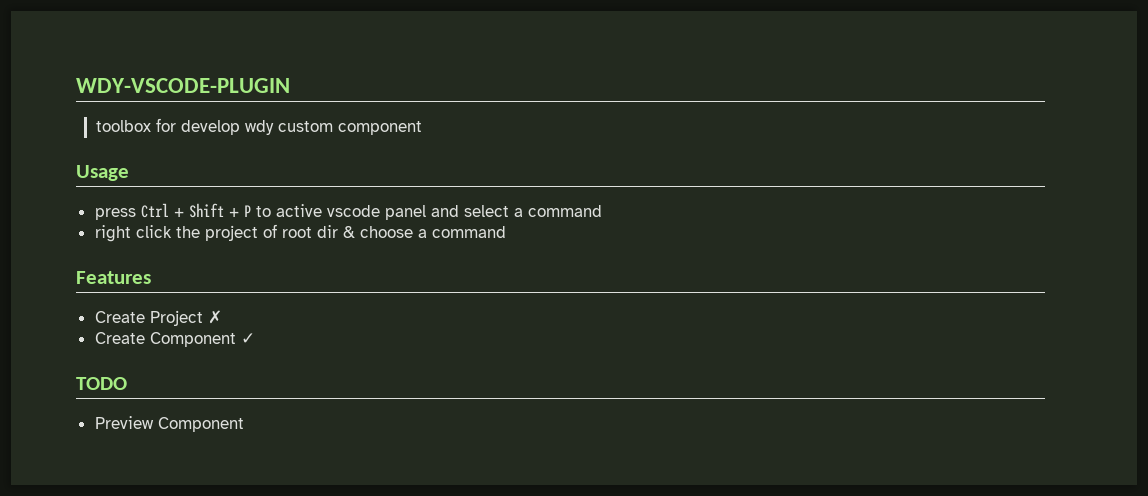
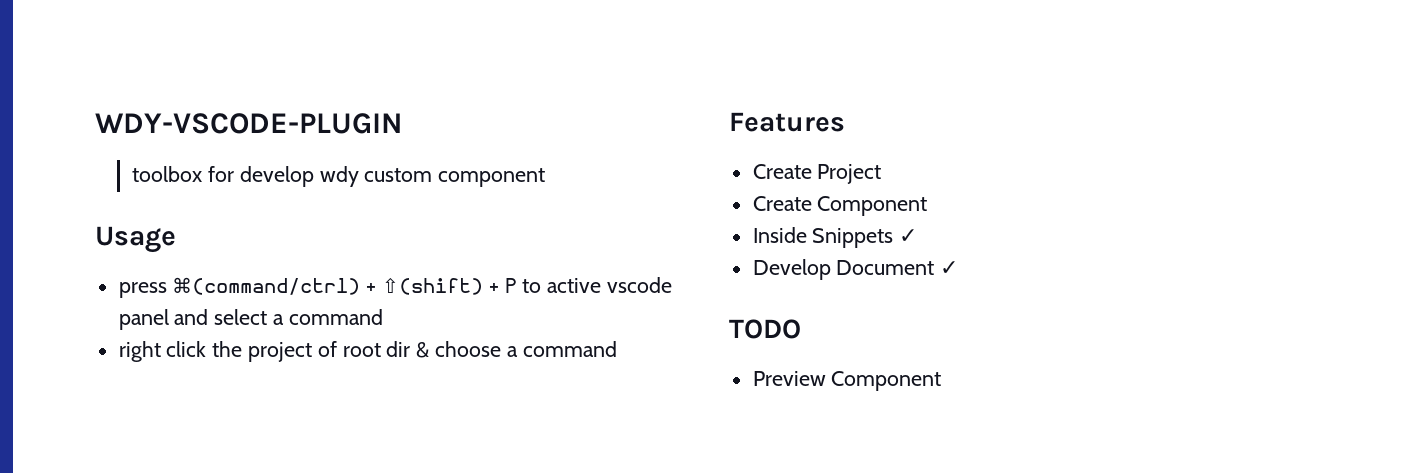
[140,203,224,218] Ctrl + Shift -> [172,277,484,295] ⌘(command/ctrl) + ⇧(shift)
[207,310,222,324] ✗ -> (882, 174) none
(236, 339) none -> [752,227,918,248] [752,259,935,280] // Inside Snippets ✓ // Develop Document

